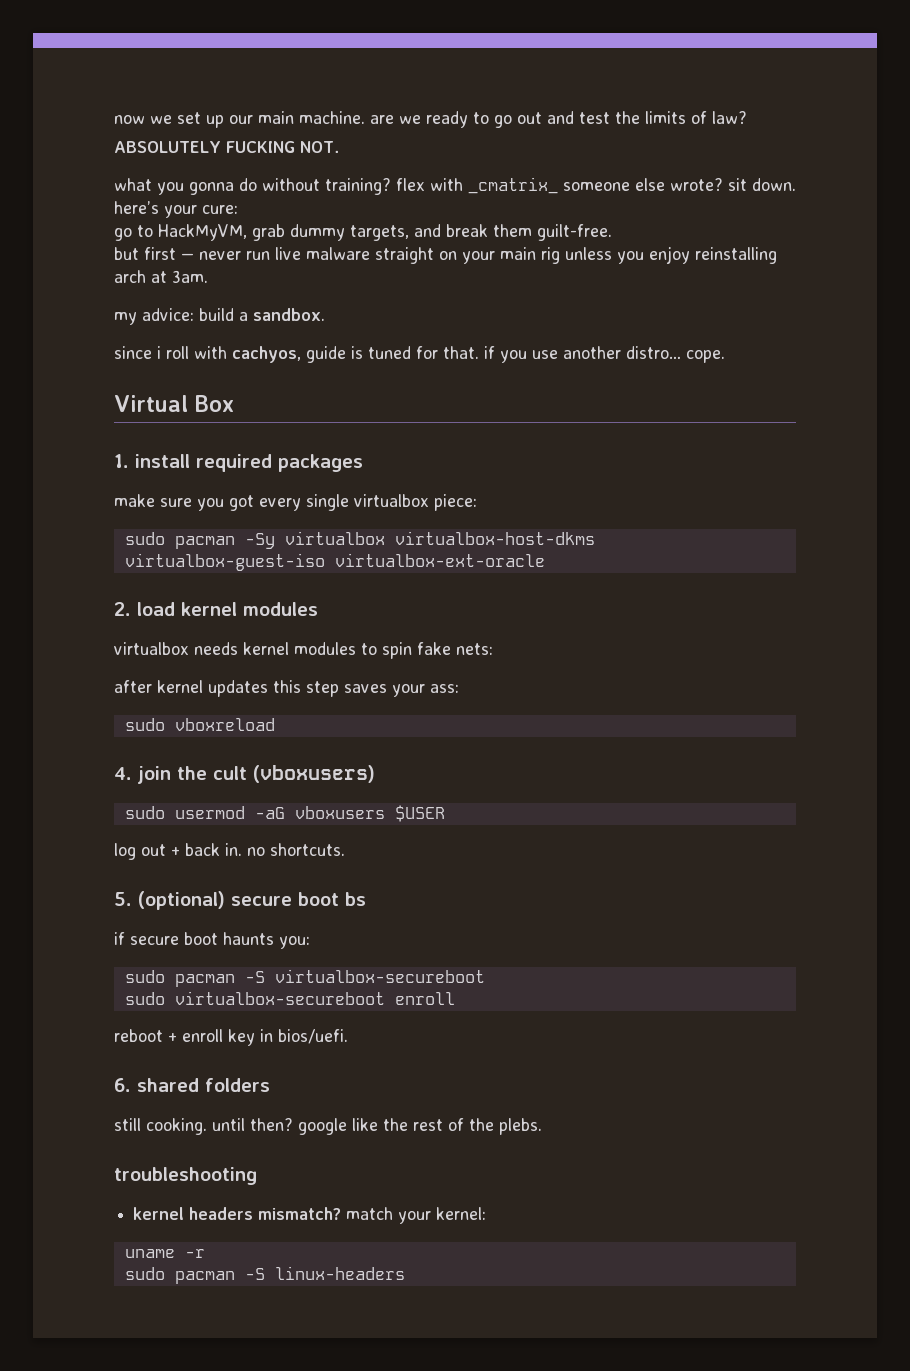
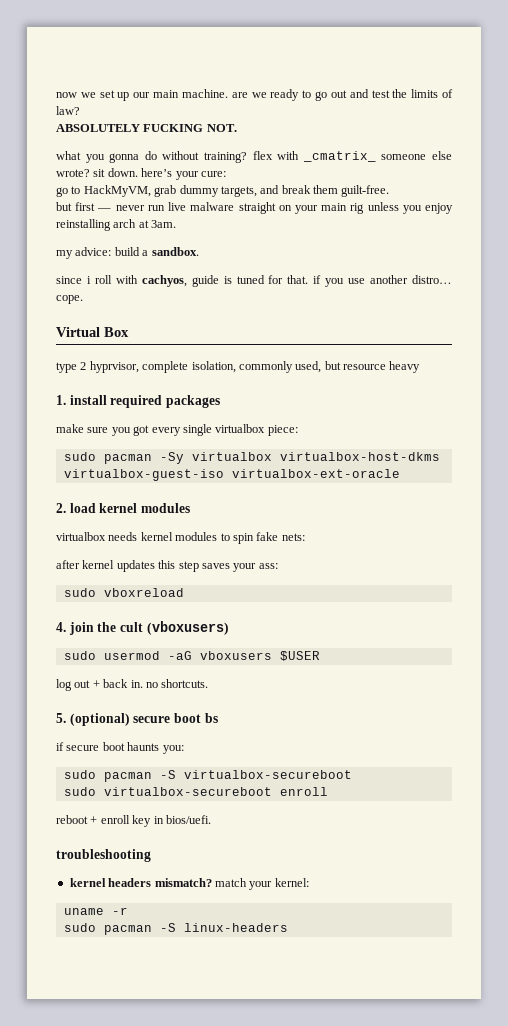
(234, 403) none -> [56,361,421,373] // type 2 hyprvisor, complete isolation, commonly used, but resource heavy
[114,1078,270,1092] [114,1118,542,1135] // 6. shared folders // still cooking. until then? google like the rest of the plebs. -> (211, 819) none

